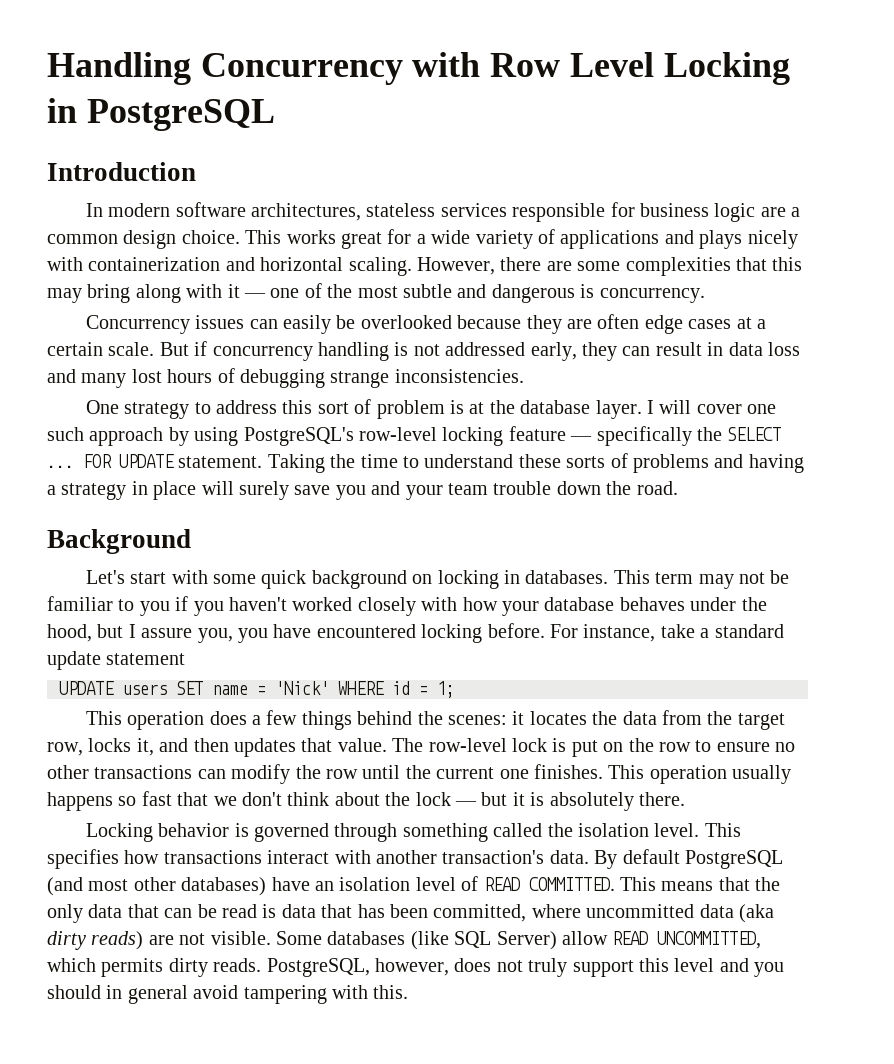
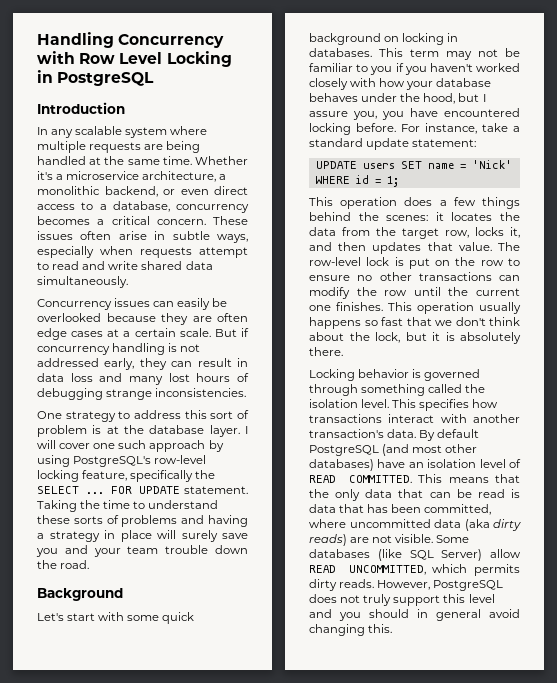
[108,202,801,222] [47,229,798,249] [47,257,803,276] [47,283,705,303] modern software architectures, stateless services responsible for business logic are a common design choice. This works great for a wide variety of applications and plays nicely with containerization and horizontal scaling. However, there are some complexities that this may bring along with it — one of the most subtle and dangerous is concurrency. -> [51,126,208,138] [37,141,201,153] [37,156,248,165] [37,171,227,182] [37,186,248,197] [37,201,249,213] [37,216,248,225] [37,231,249,243] [37,246,248,258] [37,261,213,270] [37,276,128,288] any scalable system where multiple requests are being handled at the same time. Whether it's a microservice architecture, a monolithic backend, or even direct access to a database, concurrency becomes a critical concern. These issues often arise in subtle ways, especially when requests attempt to read and write shared data simultaneously.
[508,426,593,441] feature — -> [82,470,128,481] feature,
[106,653,186,665] statement -> [412,139,477,147] statement:
[415,792,477,806] lock — -> [375,332,400,343] lock,
[266,958,449,977] PostgreSQL, however, -> [377,580,504,591] However, PostgreSQL
[243,985,368,1004] tampering with -> [309,624,365,636] changing

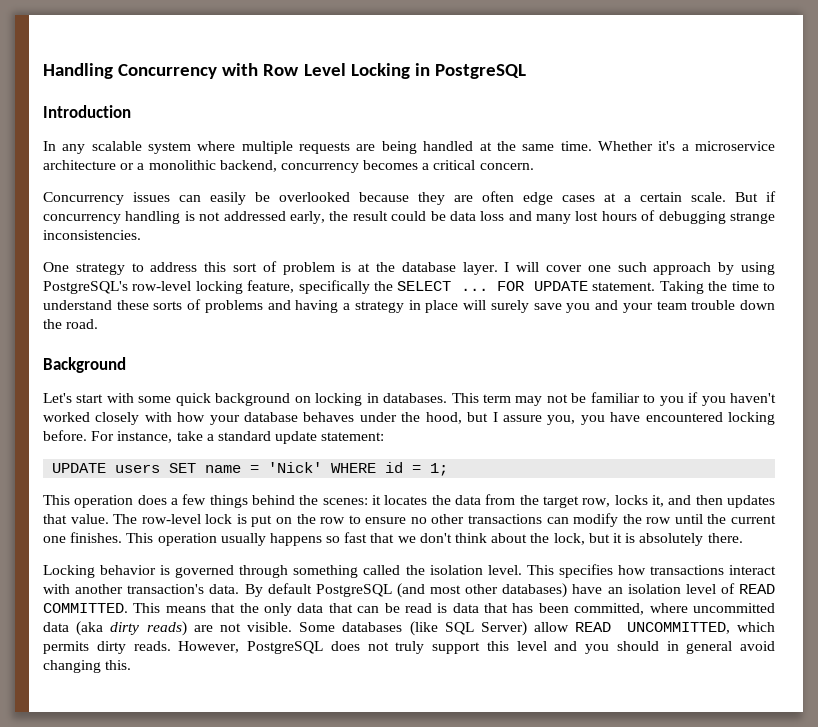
[142,171,217,182] architecture, -> [43,160,135,170] architecture or
[163,186,248,195] [37,201,170,212] or even direct access to a database, -> (277, 166) none
[213,216,248,225] [37,231,249,243] [37,246,248,258] [37,261,213,270] [37,276,128,288] These issues often arise in subtle ways, especially when requests attempt to read and write shared data simultaneously. -> (534, 166) none
[139,358,249,370] they can result in -> [329,211,446,221] the result could be

